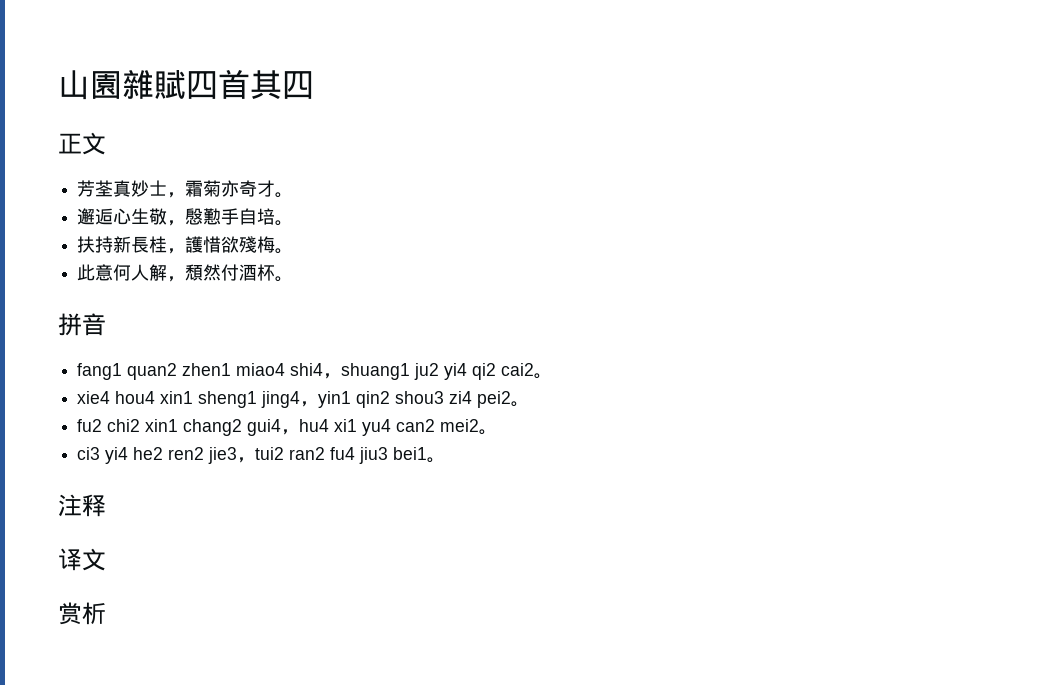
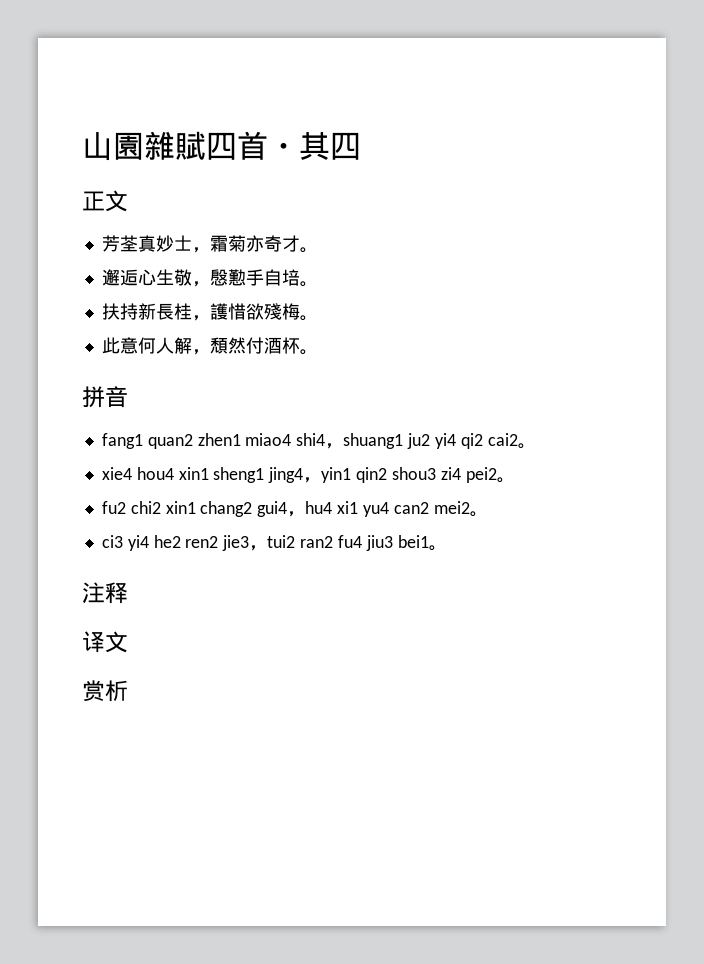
(250, 84) none -> [268,142,299,157] ・

